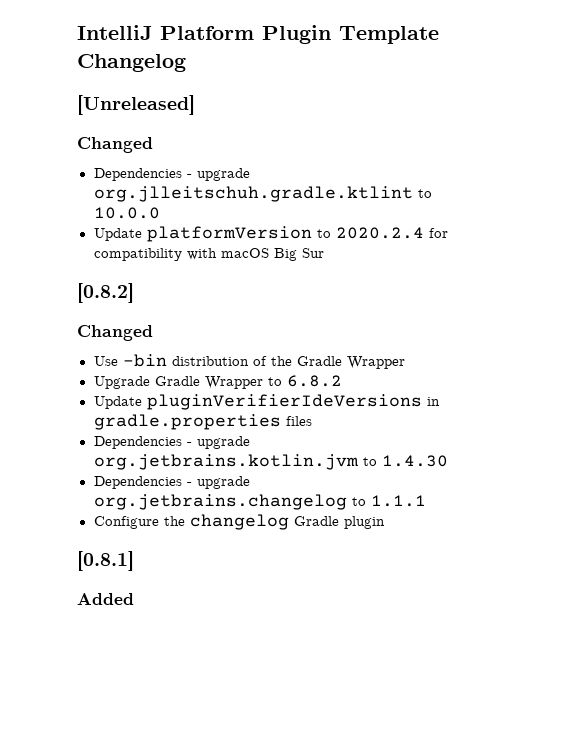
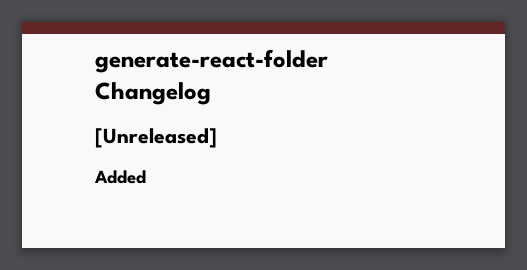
[77,25,439,44] [77,54,186,72] [77,95,195,115] [77,137,153,153] [93,168,250,181] [93,186,432,202] [93,207,160,219] [93,226,448,242] [93,248,324,261] [77,283,134,303] [77,325,153,341] [93,354,405,369] [93,375,342,389] [93,394,440,410] [93,414,312,430] [93,436,250,449] [93,454,448,470] [93,476,250,489] [93,494,426,510] [93,514,385,530] [77,551,134,571] IntelliJ Platform Plugin Template Changelog // [Unreleased] // Changed // Dependencies - upgrade org.jlleitschuh.gradle.ktlint to 10.0.0 // Update platformVersion to 2020.2.4 for compatibility with macOS Big Sur // [0.8.2] // Changed // Use -bin distribution of the Gradle Wrapper // Upgrade Gradle Wrapper to 6.8.2 // Update pluginVerifierIdeVersions in gradle.properties files // Dependencies - upgrade org.jetbrains.kotlin.jvm to 1.4.30 // Dependencies - upgrade org.jetbrains.changelog to 1.1.1 // Configure the changelog Gradle plugin // [0.8.1] -> [95,49,328,73] [95,82,211,105] [95,128,217,148] generate-react-folder Changelog // [Unreleased]

